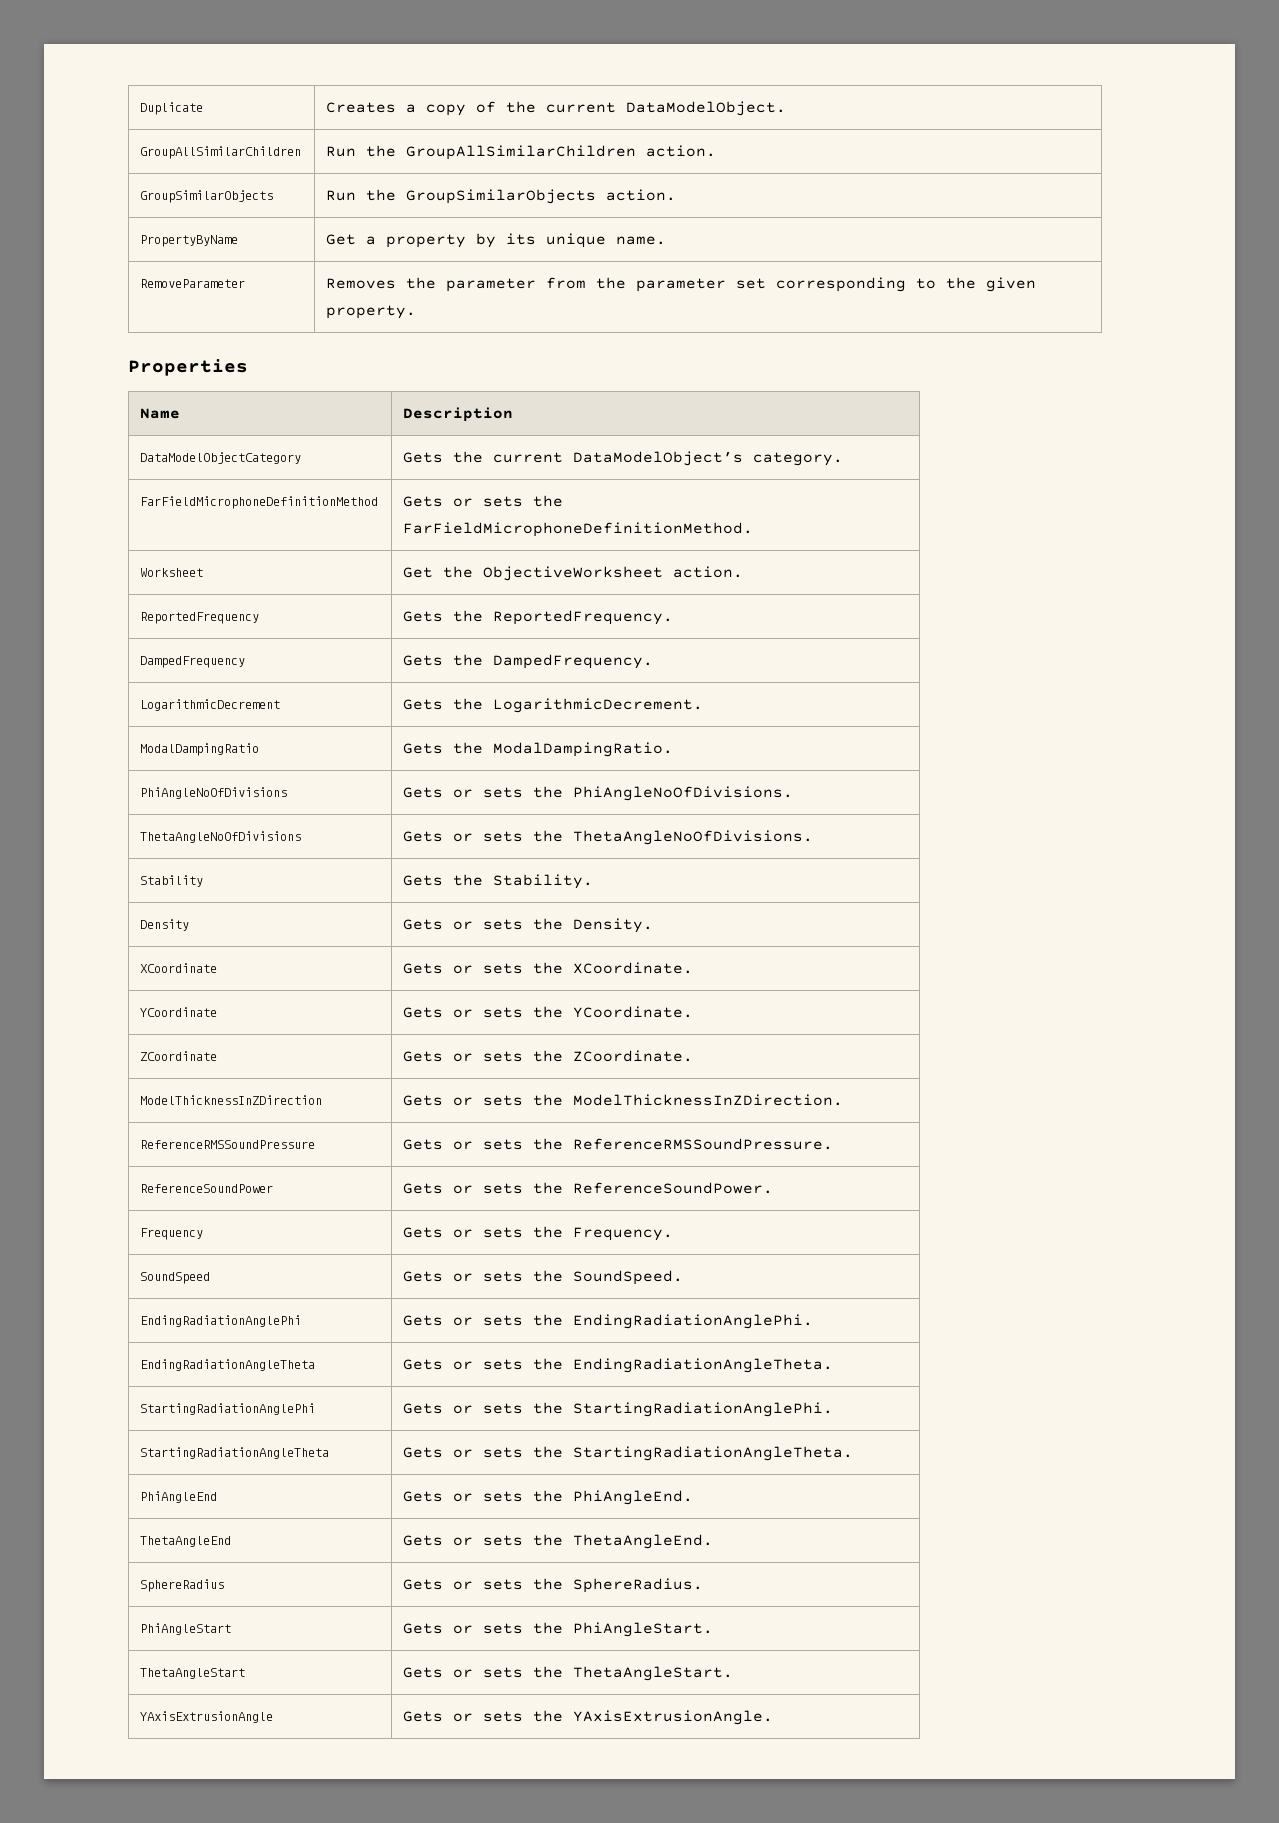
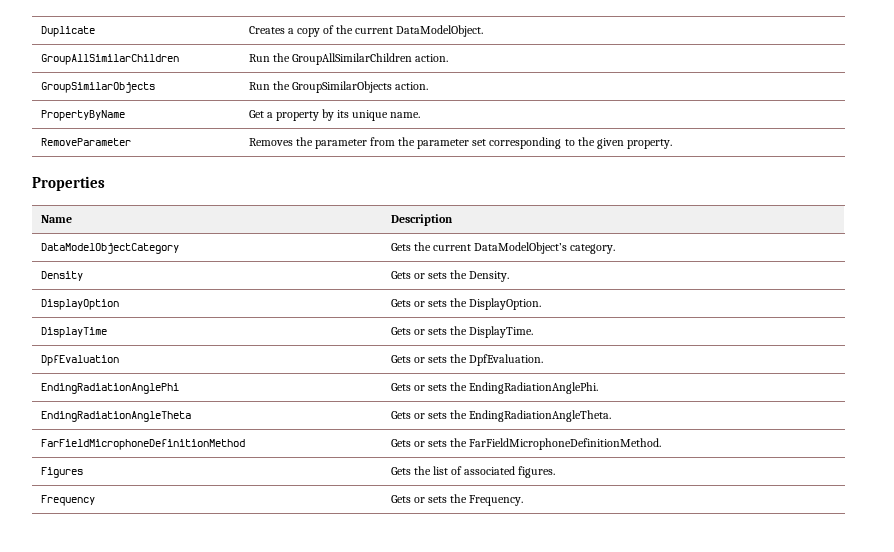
[140,496,379,509] [403,495,564,507] [403,522,754,537] [140,568,204,577] [403,566,744,581] [140,612,260,624] [403,610,674,625] [140,656,246,668] [403,654,654,669] [140,699,281,711] [403,698,704,713] [140,743,260,756] [403,742,674,757] [140,787,288,799] [403,786,794,801] [140,831,302,843] [403,830,814,845] [140,875,204,887] [403,874,594,889] // FarFieldMicrophoneDefinitionMethod | Gets or sets the FarFieldMicrophoneDefinitionMethod. // Worksheet | Get the ObjectiveWorksheet action. // ReportedFrequency | Gets the ReportedFrequency. // DampedFrequency | Gets the DampedFrequency. // LogarithmicDecrement | Gets the LogarithmicDecrement. // ModalDampingRatio | Gets the ModalDampingRatio. // PhiAngleNoOfDivisions | Gets or sets the PhiAngleNoOfDivisions. // ThetaAngleNoOfDivisions | Gets or sets the ThetaAngleNoOfDivisions. // Stability | Gets the Stability. -> (616, 249) none
[140,963,218,973] [403,962,694,974] [140,1007,218,1017] [403,1006,694,1018] [140,1051,218,1061] [403,1050,694,1062] [140,1095,323,1105] [403,1094,844,1106] [140,1140,316,1149] [403,1138,834,1150] [140,1184,274,1193] [403,1182,774,1194] [140,1228,204,1240] [403,1226,674,1241] [140,1272,211,1284] [403,1270,684,1285] XCoordinate | Gets or sets the XCoordinate. // YCoordinate | Gets or sets the YCoordinate. // ZCoordinate | Gets or sets the ZCoordinate. // ModelThicknessInZDirection | Gets or sets the ModelThicknessInZDirection. // ReferenceRMSSoundPressure | Gets or sets the ReferenceRMSSoundPressure. // ReferenceSoundPower | Gets or sets the ReferenceSoundPower. // Frequency | Gets or sets the Frequency. // SoundSpeed | Gets or sets the SoundSpeed. -> [40,299,119,310] [390,298,542,310] [40,327,107,338] [390,326,534,338] [40,355,119,366] [390,354,544,366] DisplayOption | Gets or sets the DisplayOption. // DisplayTime | Gets or sets the DisplayTime. // DpfEvaluation | Gets or sets the DpfEvaluation.
[140,1403,316,1415] [403,1402,834,1417] [140,1447,330,1459] [403,1446,854,1461] [140,1491,218,1503] [403,1490,694,1505] [140,1536,232,1547] [403,1534,714,1549] [140,1579,225,1592] [403,1578,704,1593] [140,1623,232,1635] [403,1622,714,1637] [140,1668,246,1679] [403,1666,734,1681] [140,1711,274,1723] [403,1710,774,1725] StartingRadiationAnglePhi | Gets or sets the StartingRadiationAnglePhi. // StartingRadiationAngleTheta | Gets or sets the StartingRadiationAngleTheta. // PhiAngleEnd | Gets or sets the PhiAngleEnd. // ThetaAngleEnd | Gets or sets the ThetaAngleEnd. // SphereRadius | Gets or sets the SphereRadius. // PhiAngleStart | Gets or sets the PhiAngleStart. // ThetaAngleStart | Gets or sets the ThetaAngleStart. // YAxisExtrusionAngle | Gets or sets the YAxisExtrusionAngle. -> [40,439,245,450] [390,438,662,450] [40,467,83,478] [390,466,556,478] [40,495,95,506] [390,494,524,506] FarFieldMicrophoneDefinitionMethod | Gets or sets the FarFieldMicrophoneDefinitionMethod. // Figures | Gets the list of associated figures. // Frequency | Gets or sets the Frequency.

